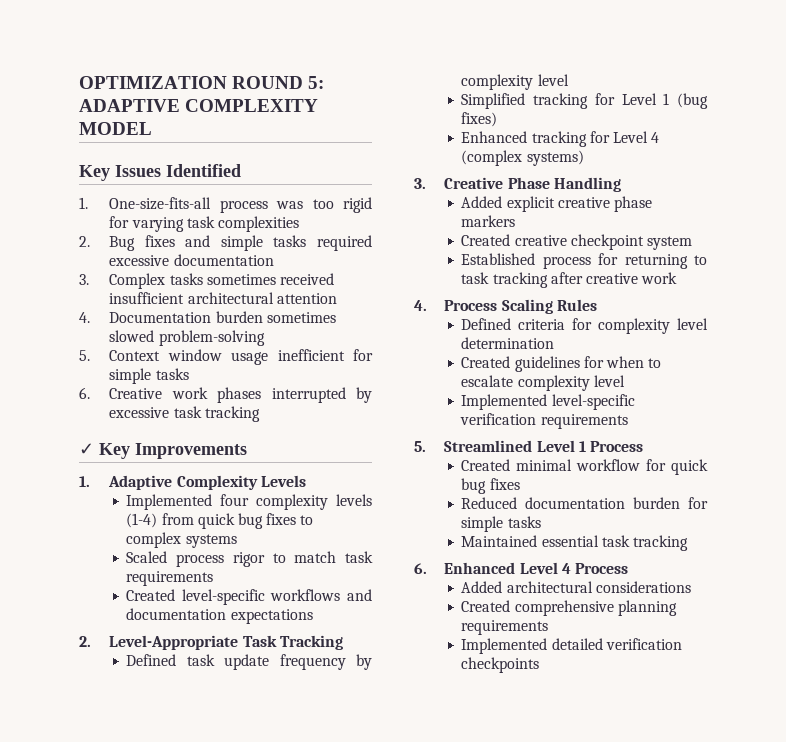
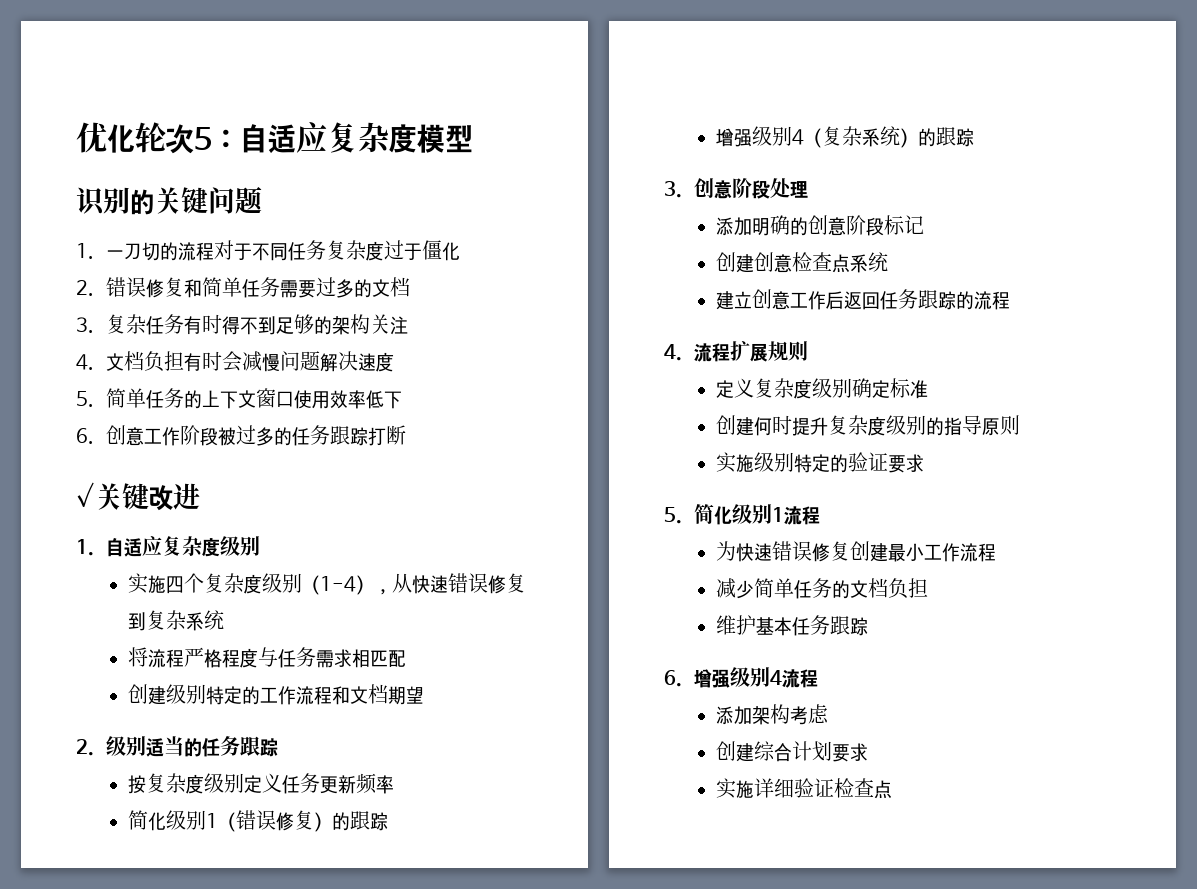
[79,76,325,89] [79,99,319,112] [79,122,152,135] [79,164,241,181] [79,197,372,213] [109,216,299,232] [79,235,372,251] [109,254,274,266] [79,273,334,289] [109,292,337,304] [79,311,336,323] [109,330,265,346] [79,349,373,365] [109,368,189,384] [79,387,372,403] [109,406,260,422] OPTIMIZATION ROUND 5: ADAPTIVE COMPLEXITY MODEL // Key Issues Identified // 1. One-size-fits-all process was too rigid for varying task complexities // 2. Bug fixes and simple tasks required excessive documentation // 3. Complex tasks sometimes received insufficient architectural attention // 4. Documentation burden sometimes slowed problem-solving // 5. Context window usage inefficient for simple tasks // 6. Creative work phases interrupted by excessive task tracking -> [76,122,473,154] [76,186,262,216] [76,240,461,261] [76,277,411,298] [76,314,409,335] [76,351,395,372] [76,388,403,409] [76,425,407,446] 优化轮次5：自适应复杂度模型 // 识别的关键问题 // 1.一刀切的流程对于不同任务复杂度过于僵化 // 2.错误修复和简单任务需要过多的文档 // 3.复杂任务有时得不到足够的架构关注 // 4.文档负担有时会减慢问题解决速度 // 5.简单任务的上下文窗口使用效率低下 // 6.创意工作阶段被过多的任务跟踪打断
[99,443,247,459] [79,475,306,490] [126,494,372,510] [126,513,314,529] [126,532,237,548] [126,551,373,567] [126,571,214,586] [126,589,372,605] [126,608,313,624] [79,635,343,650] [126,654,372,670] [461,74,569,90] [461,93,708,109] [461,112,498,127] [461,131,660,147] [461,150,584,166] [414,177,621,192] [461,196,653,212] [461,215,516,227] [461,234,693,250] [461,253,707,269] [461,272,678,288] [414,299,597,314] [461,318,708,334] [461,337,555,349] [461,356,662,372] [461,375,625,391] [461,394,635,410] [460,413,628,429] [414,440,643,452] [461,459,708,475] [461,478,520,494] [461,497,708,509] [461,516,541,532] [461,535,689,551] [414,562,628,574] [461,581,691,593] [461,600,677,616] [461,620,549,635] [461,638,682,654] [461,657,540,673] Key Improvements // 1. Adaptive Complexity Levels // Implemented four complexity levels (1-4) from quick bug fixes to complex systems // Scaled process rigor to match task requirements // Created level-specific workflows and documentation expectations // 2. Level-Appropriate Task Tracking // Defined task update frequency by complexity level // Simplified tracking for Level 1 (bug fixes) // Enhanced tracking for Level 4 (complex systems) // 3. Creative Phase Handling // Added explicit creative phase markers // Created creative checkpoint system // Established process for returning to task tracking after creative work // 4. Process Scaling Rules // Defined criteria for complexity level determination // Created guidelines for when to escalate complexity level // Implemented level-specific verification requirements // 5. Streamlined Level 1 Process // Created minimal workflow for quick bug fixes // Reduced documentation burden for simple tasks // Maintained essential task tracking // 6. Enhanced Level 4 Process // Added architectural considerations // Created comprehensive planning requirements // Implemented detailed verification checkpoints -> [95,483,200,511] [76,536,261,557] [128,573,527,595] [128,610,225,631] [128,647,407,668] [128,684,425,705] [76,736,279,757] [128,773,395,794] [128,810,389,832] [716,126,975,148] [664,178,809,199] [716,215,925,236] [716,252,889,273] [716,289,1011,310] [664,341,809,362] [716,378,929,399] [716,415,1021,436] [716,452,925,473] [664,504,821,525] [716,541,997,562] [716,578,929,599] [716,615,869,636] [664,667,819,688] [716,704,830,725] [716,741,869,762] [716,778,893,799] 关键改进 // 1.自适应复杂度级别 // 实施四个复杂度级别（1-4），从快速错误修复到复杂系统 // 将流程严格程度与任务需求相匹配 // 创建级别特定的工作流程和文档期望 // 2.级别适当的任务跟踪 // 按复杂度级别定义任务更新频率 // 简化级别1（错误修复）的跟踪 // 增强级别4（复杂系统）的跟踪 // 3.创意阶段处理 // 添加明确的创意阶段标记 // 创建创意检查点系统 // 建立创意工作后返回任务跟踪的流程 // 4.流程扩展规则 // 定义复杂度级别确定标准 // 创建何时提升复杂度级别的指导原则 // 实施级别特定的验证要求 // 5.简化级别1流程 // 为快速错误修复创建最小工作流程 // 减少简单任务的文档负担 // 维护基本任务跟踪 // 6.增强级别4流程 // 添加架构考虑 // 创建综合计划要求 // 实施详细验证检查点

